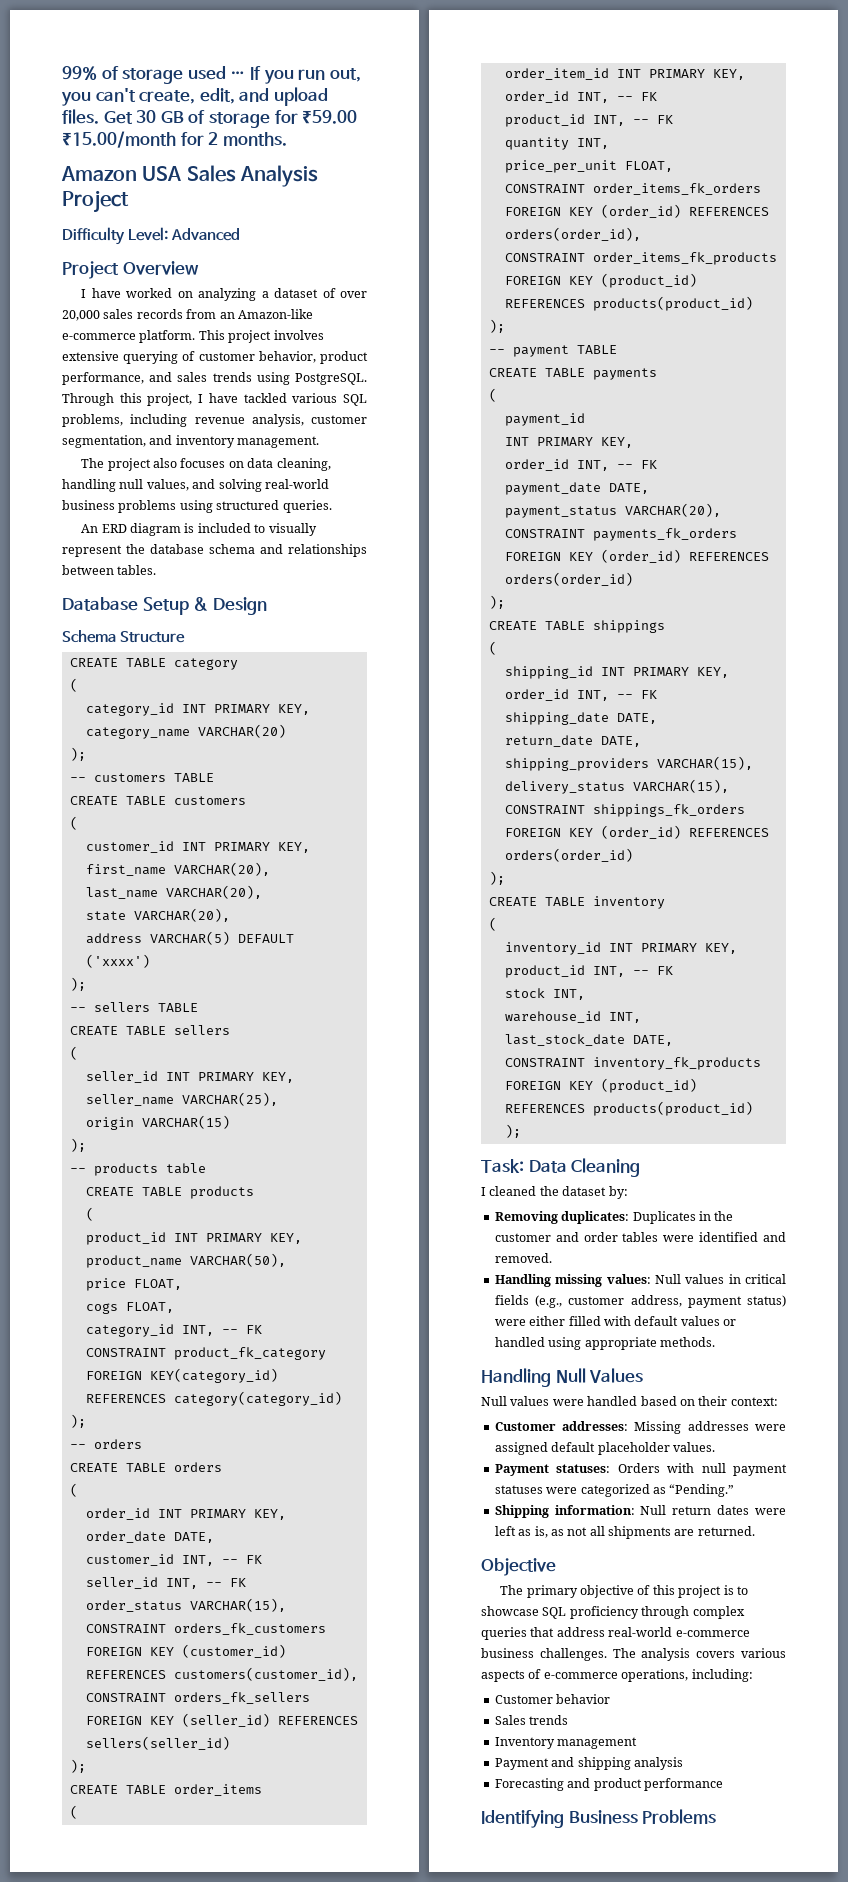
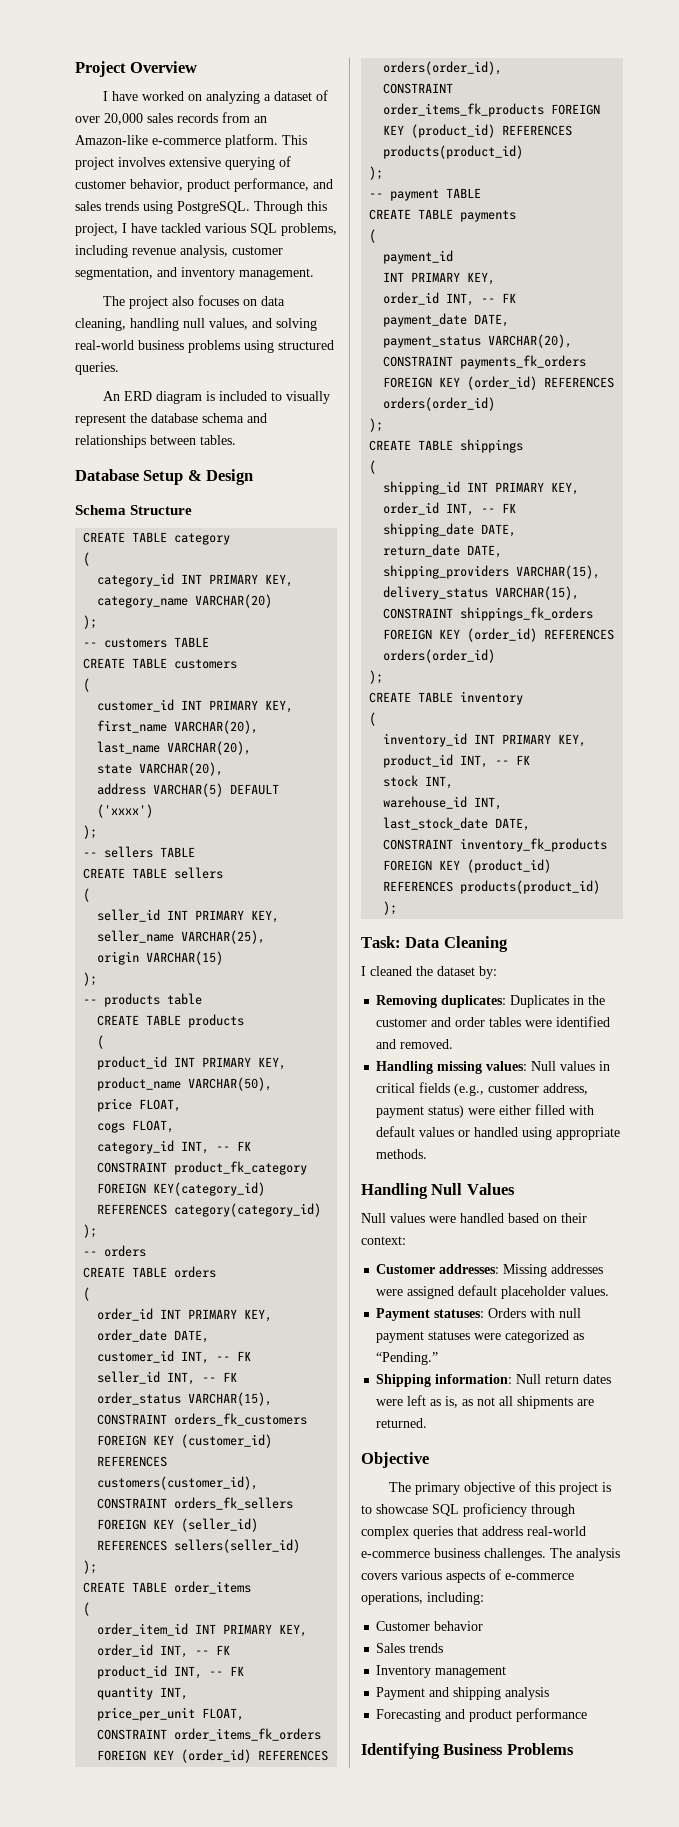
[62,66,361,84] [61,87,328,106] [62,109,358,128] [62,131,287,148] [61,165,318,187] [62,190,129,213] [62,227,240,245] 99% of storage used … If you run out, you can't create, edit, and upload files. Get 30 GB of storage for ₹59.00 ₹15.00/month for 2 months. // Amazon USA Sales Analysis Project // Difficulty Level: Advanced // -> (75, 69) none

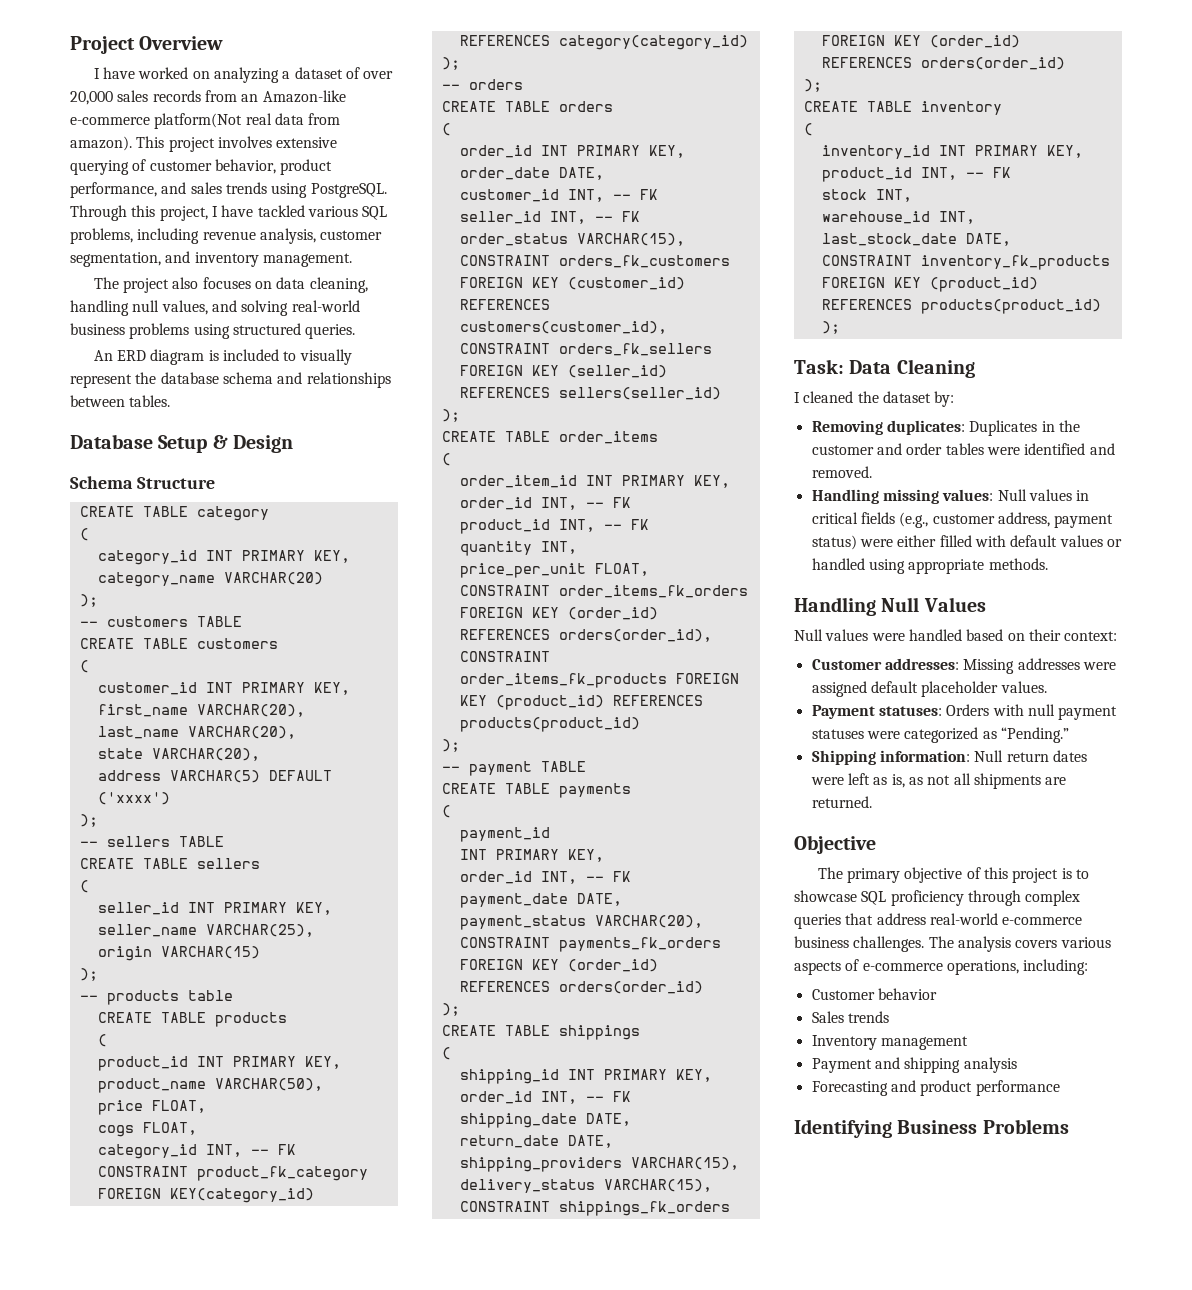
[225,134,278,148] platform. -> [154,113,341,129] [70,136,132,151] platform(Not real data from amazon).

